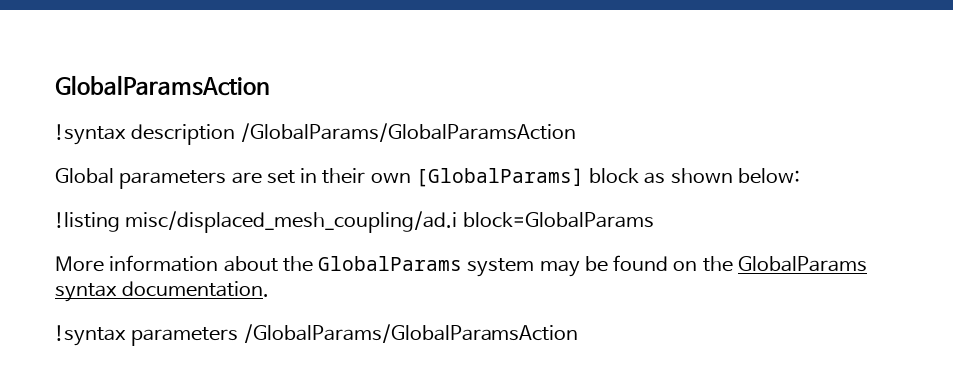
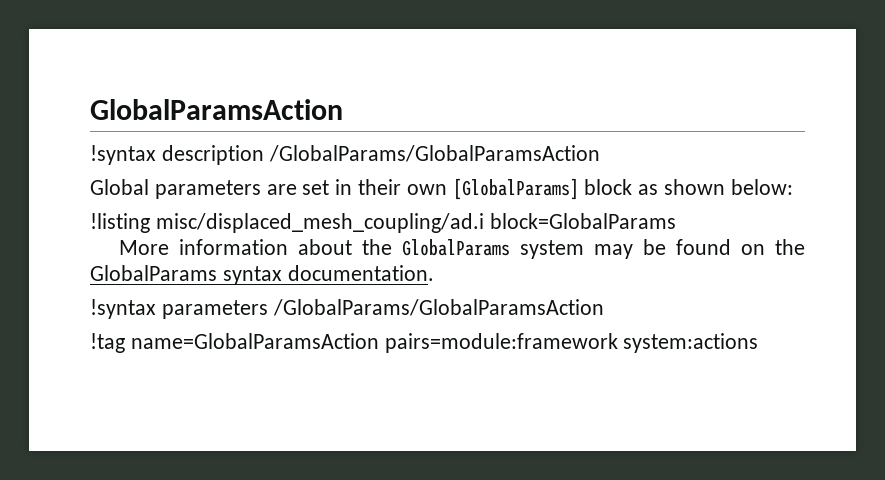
(579, 333) none -> [90,333,759,353] // !tag name=GlobalParamsAction pairs=module:framework system:actions

